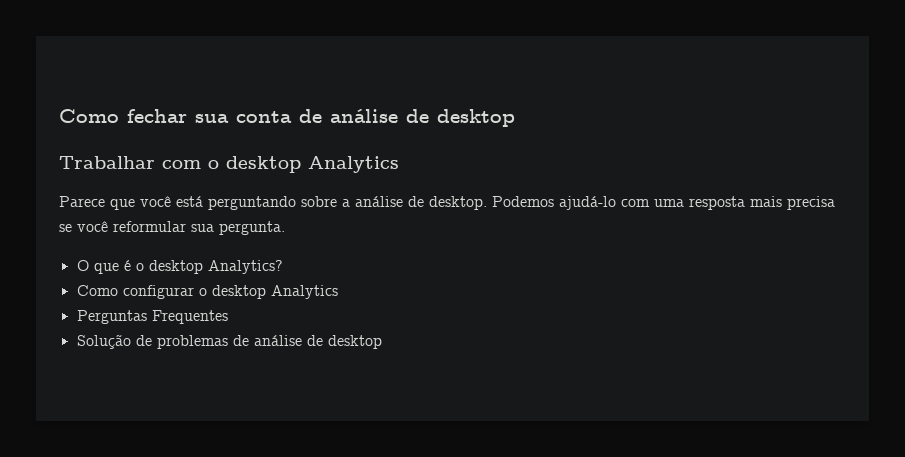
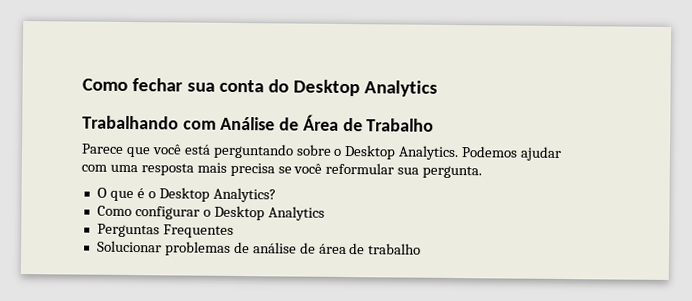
[299,109,515,127] [59,156,399,173] de análise de desktop // Trabalhar com o desktop Analytics -> [267,79,438,97] [82,114,435,132] do Desktop Analytics // Trabalhando com Análise de Área de Trabalho
[342,196,616,210] a análise de desktop. Podemos ajudá-lo -> [333,144,563,161] o Desktop Analytics. Podemos ajudar
[148,260,203,274] desktop -> [158,187,210,202] Desktop
[211,285,266,299] desktop -> [213,205,265,221] Desktop
[76,334,152,349] Solução de -> [96,240,162,253] Solucionar
[327,335,382,349] desktop -> [318,243,422,255] área de trabalho

